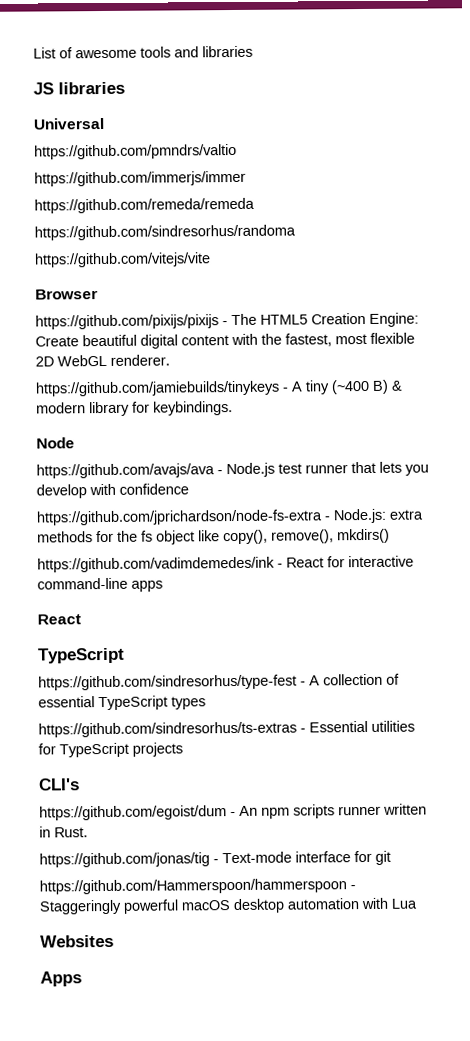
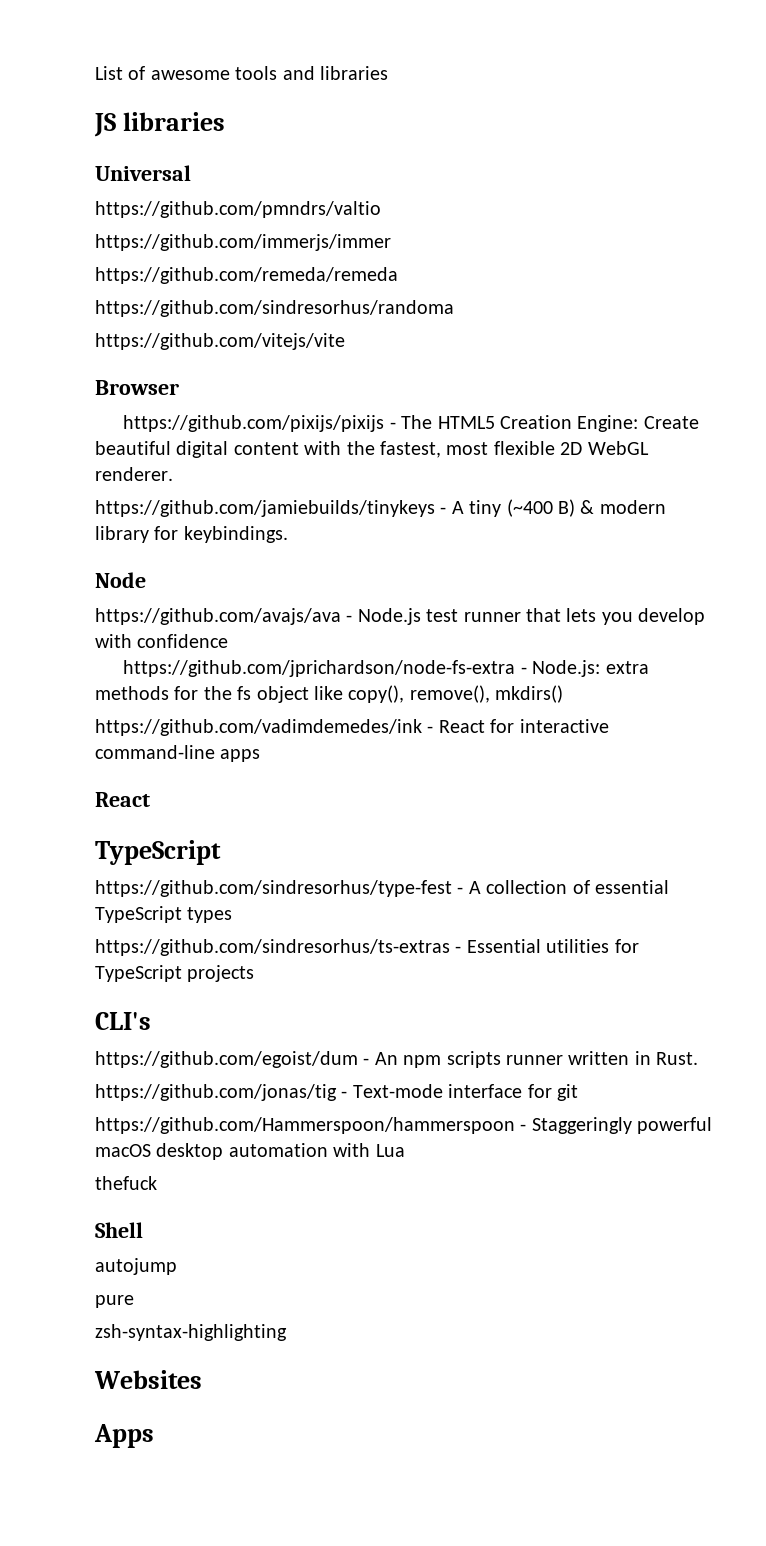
(417, 903) none -> [95,1176,157,1190] [95,1222,143,1238] [95,1258,177,1275] [95,1295,134,1308] [95,1324,287,1341] // thefuck // Shell // autojump // pure // zsh-syntax-highlighting

